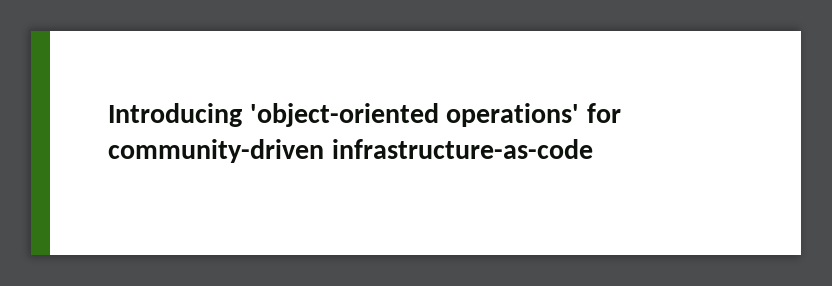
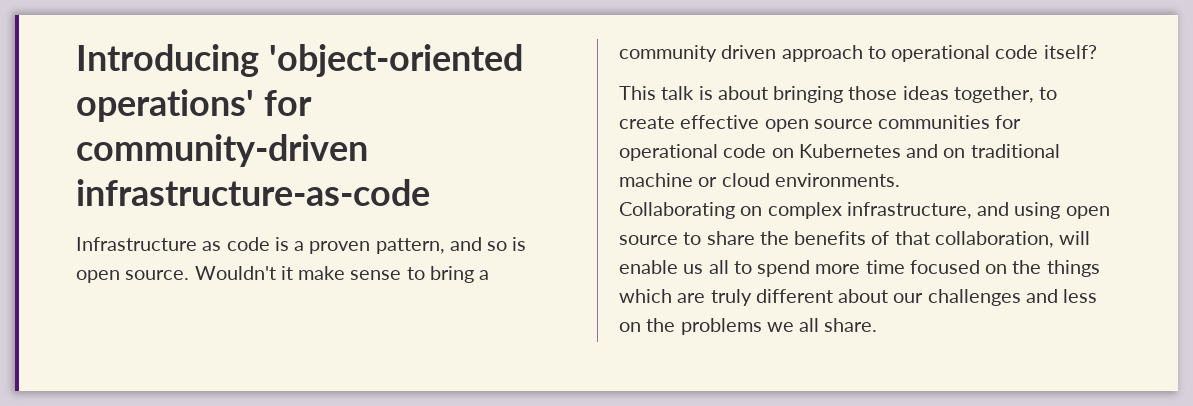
(593, 149) none -> [76,237,527,254] [76,266,490,283] [619,45,1097,62] [619,86,1058,103] [619,115,1022,132] [619,144,1060,161] [619,173,900,187] [619,202,1110,219] [619,231,1091,248] [619,260,1100,277] [619,289,1098,306] [619,318,878,335] // Infrastructure as code is a proven pattern, and so is open source. Wouldn't it make sense to bring a community driven approach to operational code itself? // This talk is about bringing those ideas together, to create effective open source communities for operational code on Kubernetes and on traditional machine or cloud environments. // Collaborating on complex infrastructure, and using open source to share the benefits of that collaboration, will enable us all to spend more time focused on the things which are truly different about our challenges and less on the problems we all share.

